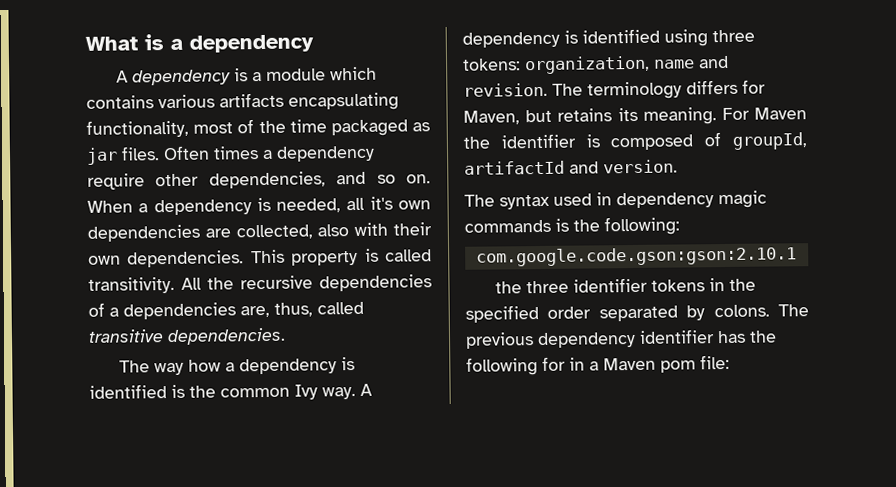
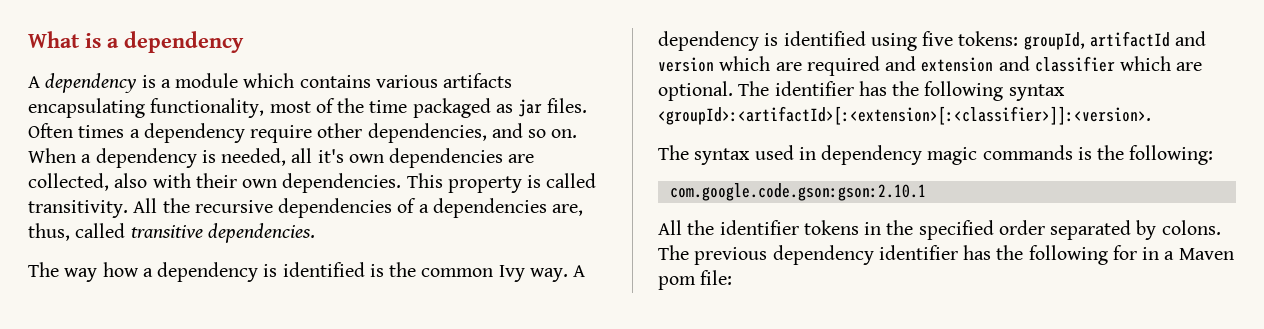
[712,29,755,43] [463,55,729,75] [463,79,766,100] [463,107,807,125] [463,132,807,151] [464,159,678,175] three tokens: organization, name and revision. The terminology differs for Maven, but retains its meaning. For Maven the identifier is composed of groupId, artifactId and version. -> [922,31,1207,50] [658,56,1203,76] [658,81,1065,101] [658,106,1151,125] five tokens: groupId, artifactId and version which are required and extension and classifier which are optional. The identifier has the following syntax <groupId>:<artifactId>[:<extension>[:<classifier>]]:<version>.
[494,280,569,294] the three -> [658,220,715,235] All the

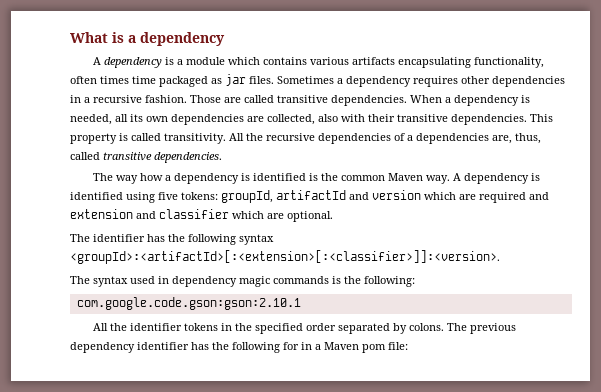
[269,98,365,113] most of the -> [70,76,129,84] often times
[28,123,578,143] Often times a dependency require other dependencies, and so on. -> [277,76,565,87] [70,95,407,106] Sometimes a dependency requires other dependencies in a recursive fashion. Those are called transitive dependencies.
[317,149,344,163] it's -> [130,114,143,122] its
[242,179,278,188] own -> [397,114,448,122] transitive
[498,265,525,282] Ivy -> [387,173,423,181] Maven
(733, 91) none -> (333, 216) //

